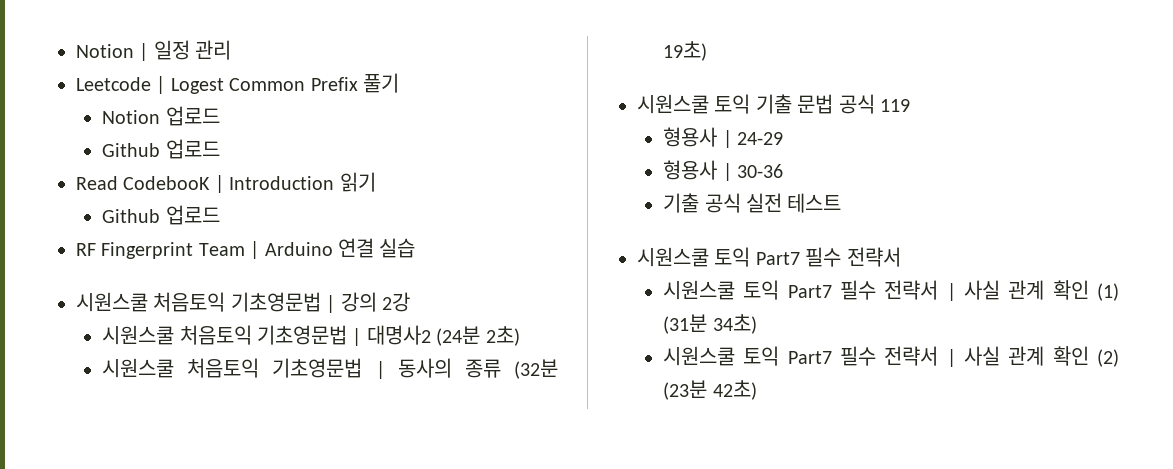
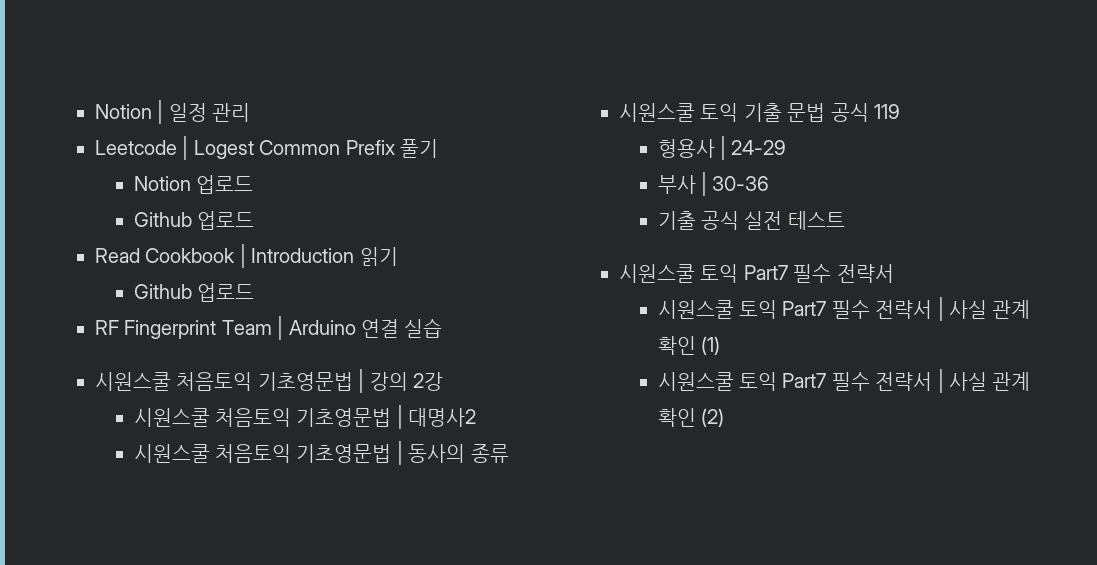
[123,176,211,190] CodebooK -> [145,248,236,263] Cookbook
[436,326,520,346] (24분 2초) -> (477, 417) none
[514,359,559,379] [663,41,708,61] (32분 19초) -> (509, 453) none
[663,160,718,180] 형용사 -> [657,175,696,194] 부사
[663,314,757,334] (31분 34초) -> (721, 345) none
[663,380,757,400] (23분 42초) -> (725, 417) none

